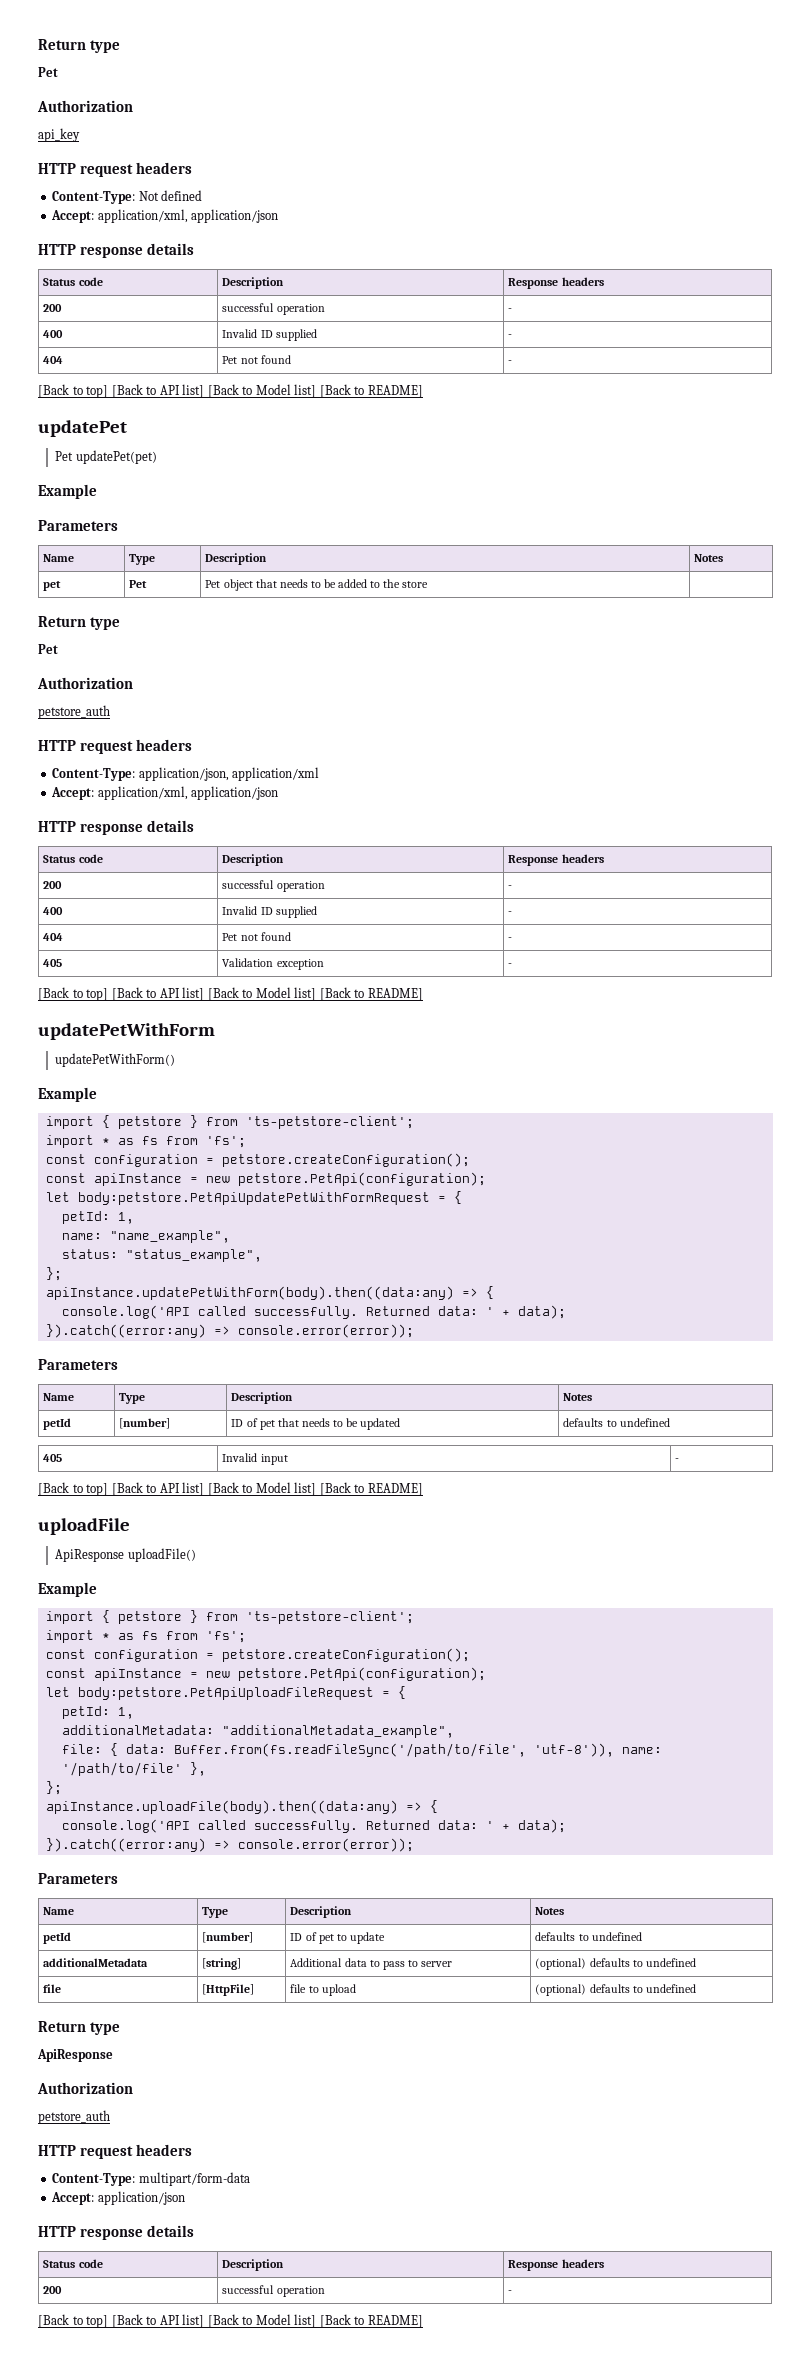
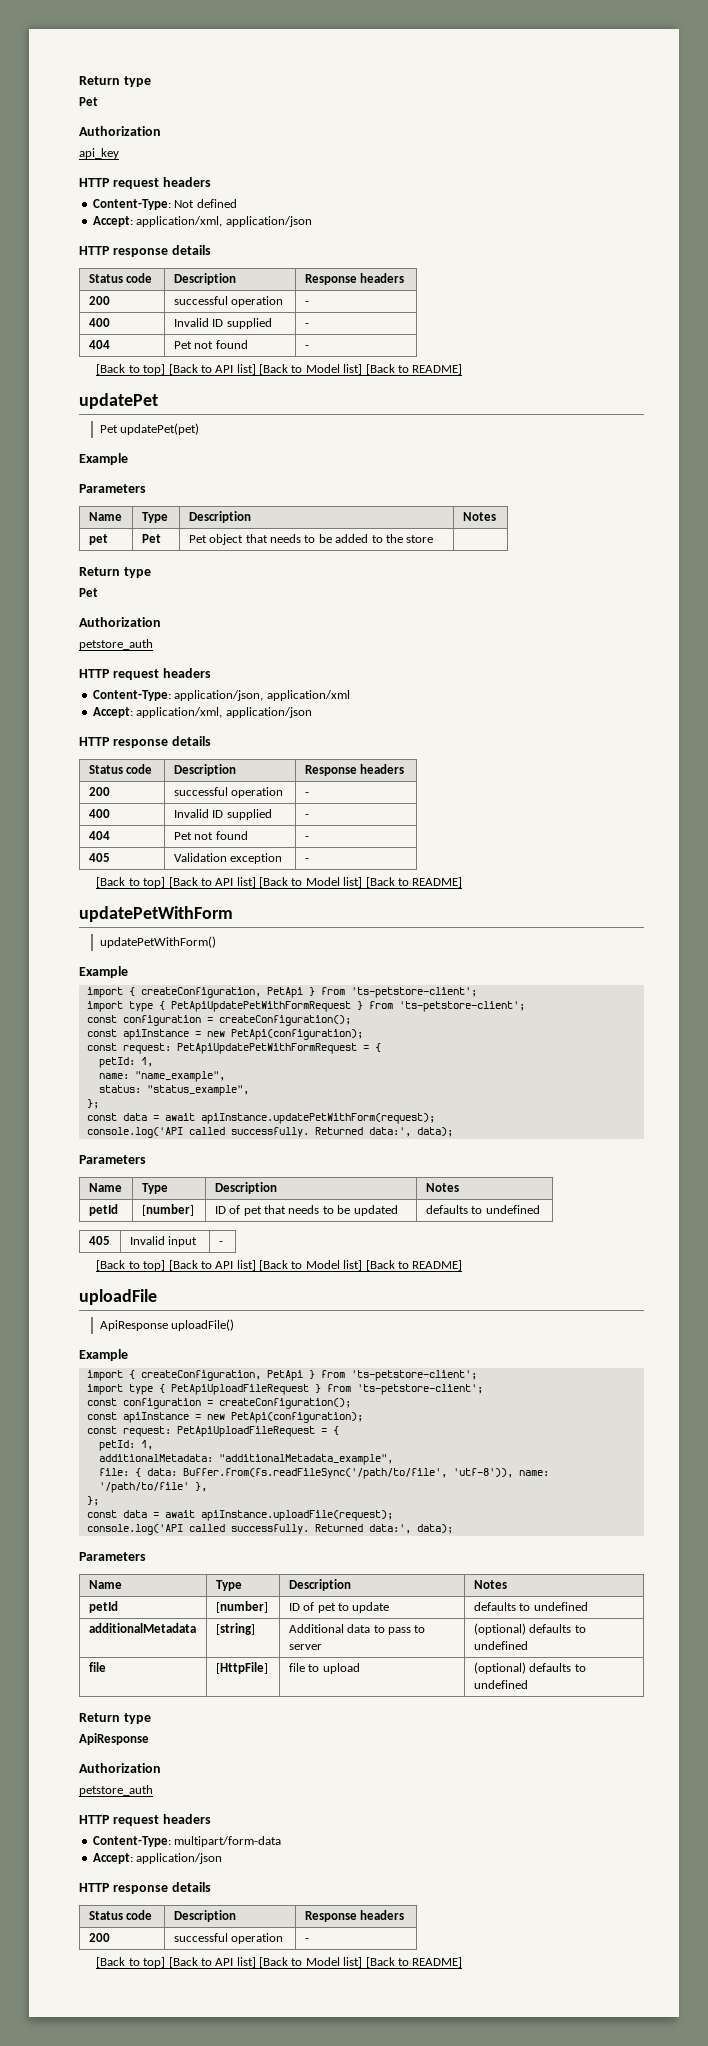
[117,1115,414,1129] [45,1135,246,1148] [45,1153,470,1167] [45,1172,486,1186] [45,1192,430,1205] petstore } from 'ts-petstore-client'; // import * as fs from 'fs'; // const configuration = petstore.createConfiguration(); // const apiInstance = new petstore.PetApi(configuration); // let body:petstore.PetApiUpdatePetWithFormRequest -> [140,987,477,998] [86,1001,525,1012] [86,1015,351,1026] [86,1029,363,1040] [86,1043,357,1054] createConfiguration, PetApi } from 'ts-petstore-client'; // import type { PetApiUpdatePetWithFormRequest } from 'ts-petstore-client'; // const configuration = createConfiguration(); // const apiInstance = new PetApi(configuration); // const request: PetApiUpdatePetWithFormRequest
[45,1286,494,1300] [61,1305,566,1319] [45,1324,414,1338] apiInstance.updatePetWithForm(body).then((data:any) => { // console.log('API called successfully. Returned data: ' + data); // }).catch((error:any) => console.error(error)); -> [86,1113,435,1124] [86,1127,453,1138] const data = await apiInstance.updatePetWithForm(request); // console.log('API called successfully. Returned data:', data);
[117,1610,414,1624] [45,1630,246,1643] [45,1648,470,1662] [45,1667,486,1681] [45,1687,374,1700] petstore } from 'ts-petstore-client'; // import * as fs from 'fs'; // const configuration = petstore.createConfiguration(); // const apiInstance = new petstore.PetApi(configuration); // let body:petstore.PetApiUploadFileRequest -> [140,1370,477,1381] [86,1384,483,1395] [86,1398,351,1409] [86,1412,363,1423] [86,1426,315,1437] createConfiguration, PetApi } from 'ts-petstore-client'; // import type { PetApiUploadFileRequest } from 'ts-petstore-client'; // const configuration = createConfiguration(); // const apiInstance = new PetApi(configuration); // const request: PetApiUploadFileRequest
[45,1800,438,1814] [61,1819,566,1833] [45,1838,414,1852] apiInstance.uploadFile(body).then((data:any) => { // console.log('API called successfully. Returned data: ' + data); // }).catch((error:any) => console.error(error)); -> [86,1510,393,1521] [86,1524,453,1535] const data = await apiInstance.uploadFile(request); // console.log('API called successfully. Returned data:', data);

